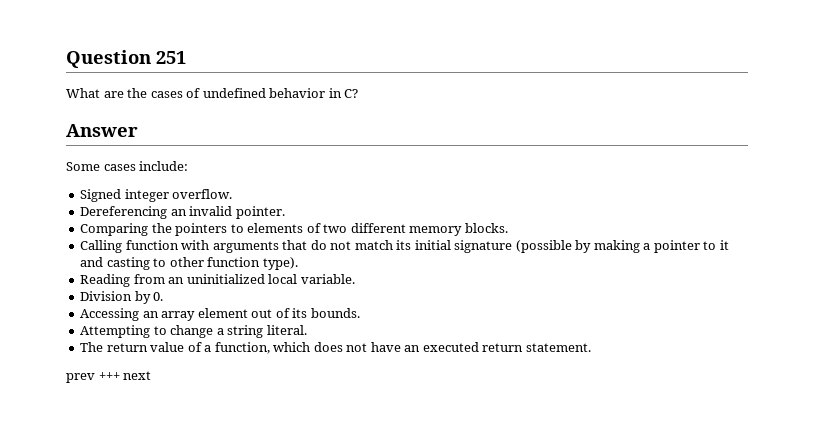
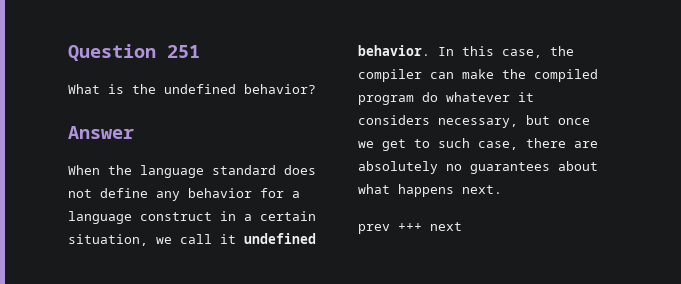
[103,88,359,98] [66,124,138,137] [66,161,189,171] [80,189,233,202] [80,206,285,219] [80,223,508,236] [80,240,729,253] [80,257,298,270] [80,274,355,287] [80,291,164,304] [80,308,360,321] [80,325,307,338] [80,342,591,354] are the cases of undefined behavior in C? // Answer // Some cases include: // Signed integer overflow. // Dereferencing an invalid pointer. // Comparing the pointers to elements of two different memory blocks. // Calling function with arguments that do not match its initial signature (possible by making a pointer to it and casting to other function type). // Reading from an uninitialized local variable. // Division by 0. // Accessing an array element out of its bounds. // Attempting to change a string literal. // The return value of a function, which does not have an executed return statement. -> [108,84,316,94] [68,126,134,139] [68,165,316,178] [68,188,300,201] [68,211,316,224] [68,233,316,246] [358,45,574,58] [358,69,598,82] [358,92,534,105] [358,115,590,128] [358,138,598,151] [358,161,598,174] [358,184,502,197] is the undefined behavior? // Answer // When the language standard does not define any behavior for a language construct in a certain situation, we call it undefined behavior. In this case, the compiler can make the compiled program do whatever it considers necessary, but once we get to such case, there are absolutely no guarantees about what happens next.

